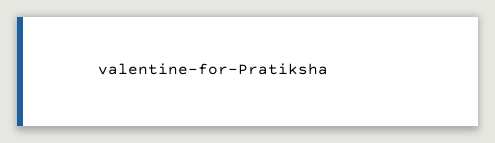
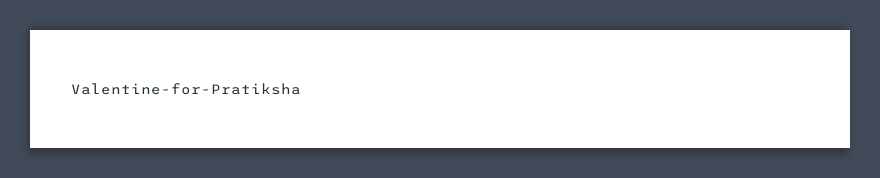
[98,63,328,75] valentine-for-Pratiksha -> [71,83,301,95] Valentine-for-Pratiksha

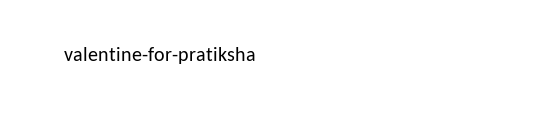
[71,83,301,95] Valentine-for-Pratiksha -> [64,47,256,64] valentine-for-pratiksha

